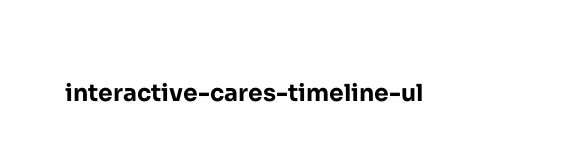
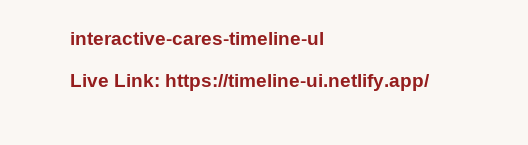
(423, 92) none -> [70,74,431,91] // Live Link: https://timeline-ui.netlify.app/

